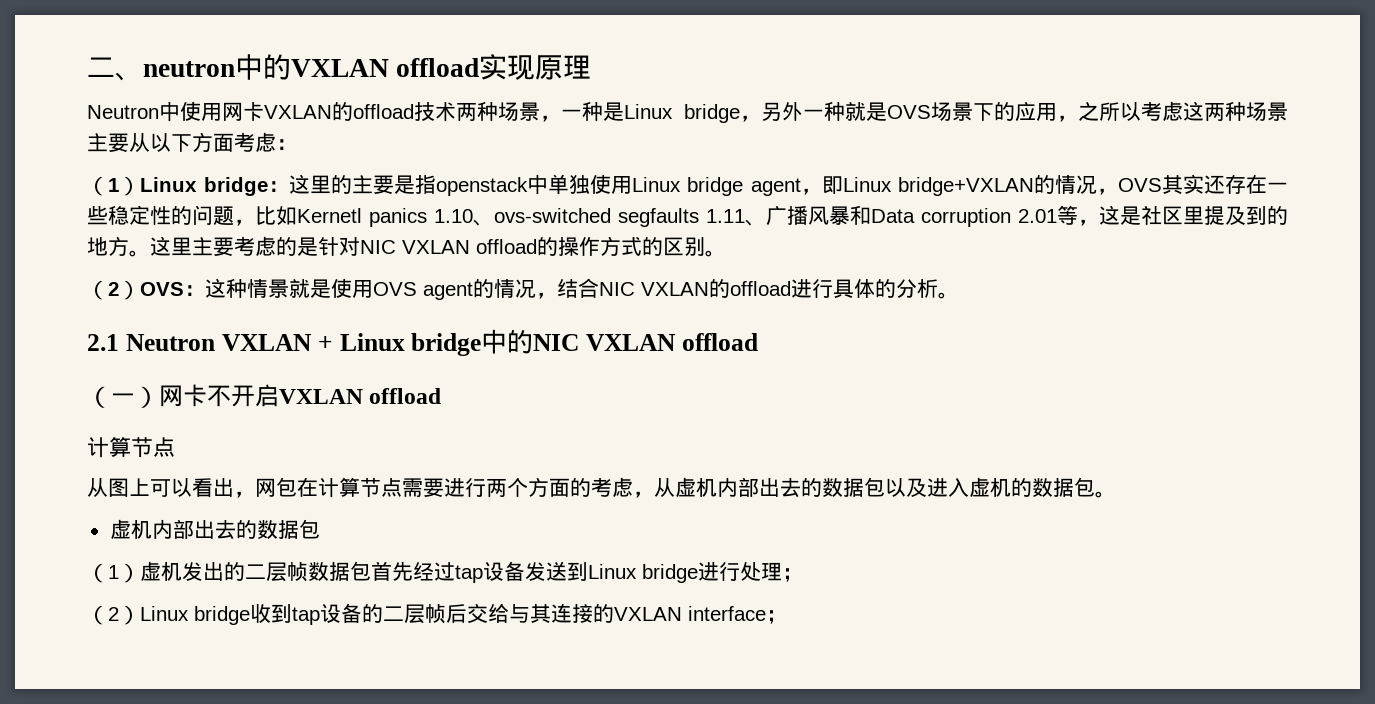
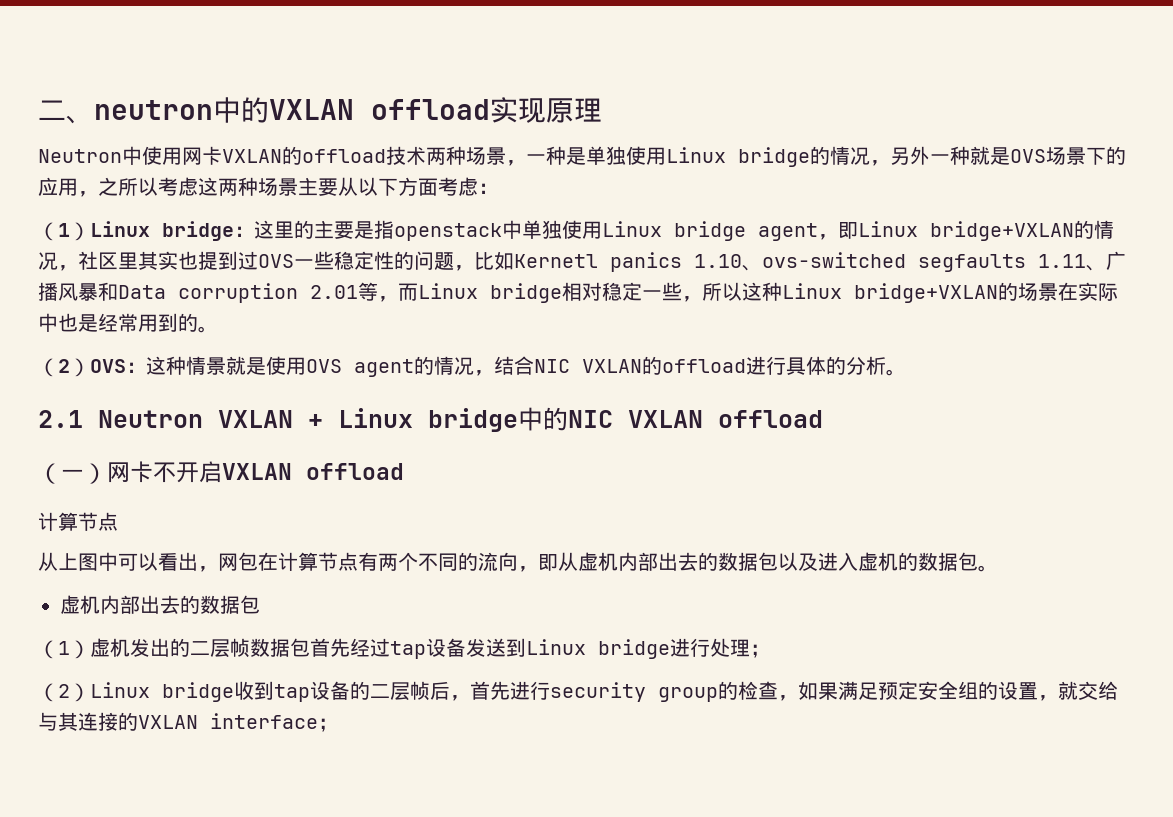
[624,104,740,123] Linux bridge -> [586,146,870,167] 单独使用Linux bridge的情况
[1118,174,1267,194] OVS其实还存在 -> [78,251,294,270] 社区里其实也提到过OVS
[1099,205,1288,225] [87,236,705,257] 这是社区里提及到的地方。这里主要考虑的是针对NIC VXLAN offload的操作方式的区别 -> [398,282,1118,303] [38,313,198,332] 而Linux bridge相对稳定一些，所以这种Linux bridge+VXLAN的场景在实际中也是经常用到的
[108,478,150,497] 图上 -> [58,552,118,571] 上图中
[402,477,654,498] 需要进行两个方面的考虑， -> [358,552,558,572] 有两个不同的流向，即
(467, 613) none -> [450,681,1078,702] ，首先进行security group的检查，如果满足预定安全组的设置，就

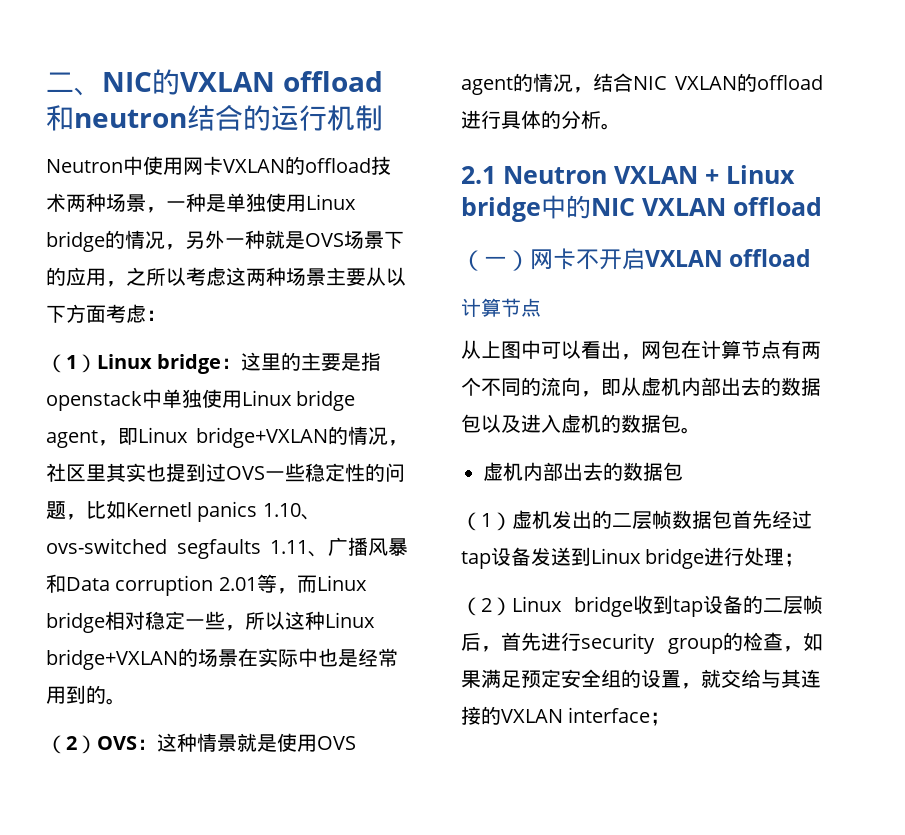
[94,97,241,123] neutron中 -> [102,72,152,92] NIC
[490,97,602,123] 实现原理 -> [46,105,383,131] 和neutron结合的运行机制

